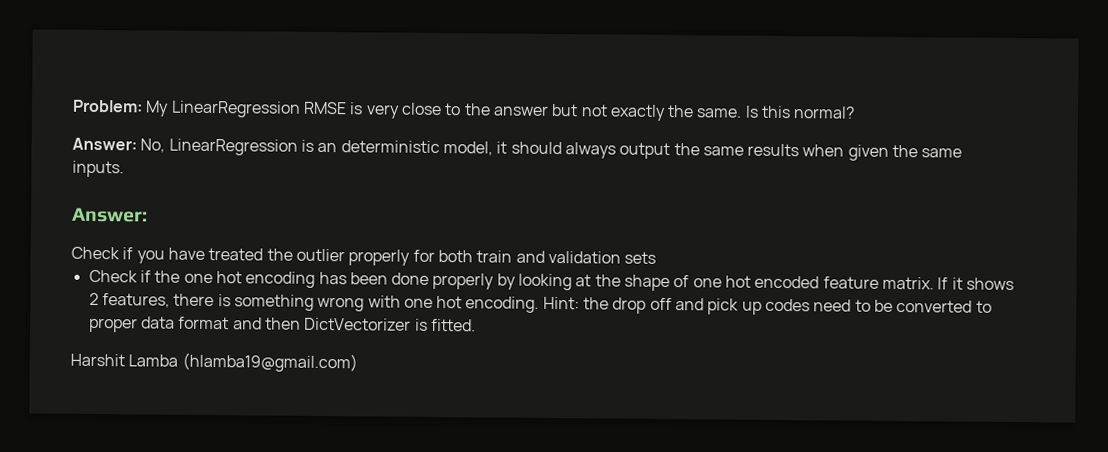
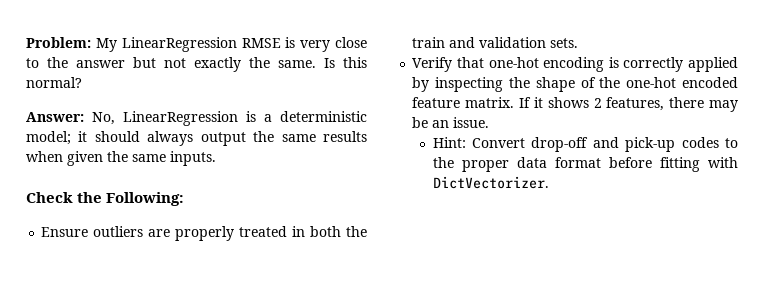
[317,140,493,156] an deterministic model, -> [264,111,367,122] [26,131,71,145] a deterministic model;
[72,207,148,223] [71,246,657,266] [88,269,592,291] Answer: // Check if you have treated the outlier properly for both train and validation sets // Check if the one hot encoding has been done properly by looking at -> [26,192,185,206] [41,226,367,241] [412,37,579,48] [412,57,738,72] [412,77,504,92] Check the Following: // Ensure outliers are properly treated in both the train and validation sets. // Verify that one-hot encoding is correctly applied by inspecting
[692,275,752,288] one hot -> [599,77,677,88] the one-hot
[217,294,992,315] [88,316,476,333] [70,352,358,373] is something wrong with one hot encoding. Hint: the drop off and pick up codes need to be converted to proper data format and then DictVectorizer is fitted. // Harshit Lamba (hlamba19@gmail.com) -> [709,100,738,112] [412,117,490,128] [432,137,738,152] [432,157,738,172] [432,176,549,189] may be an issue. // Hint: Convert drop-off and pick-up codes to the proper data format before fitting with DictVectorizer.

